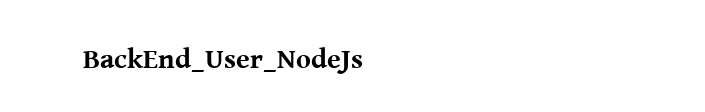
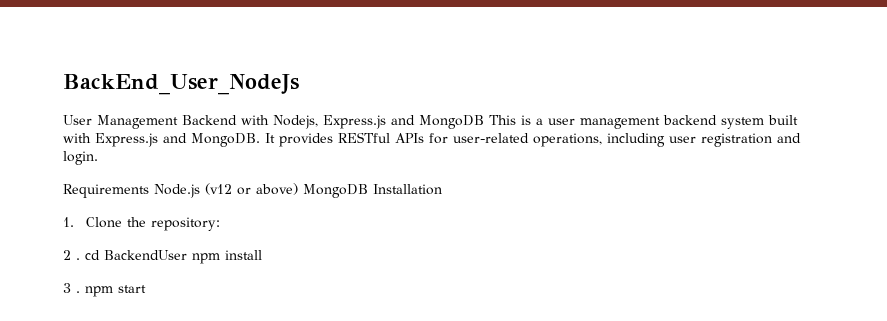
(363, 60) none -> [63,115,798,129] [63,132,801,147] [63,151,98,165] [63,183,442,198] [63,217,220,231] [63,250,262,264] [63,283,146,297] // User Management Backend with Nodejs, Express.js and MongoDB This is a user management backend system built with Express.js and MongoDB. It provides RESTful APIs for user-related operations, including user registration and login. // Requirements Node.js (v12 or above) MongoDB Installation // 1. Clone the repository: // 2 . cd BackendUser npm install // 3 . npm start

